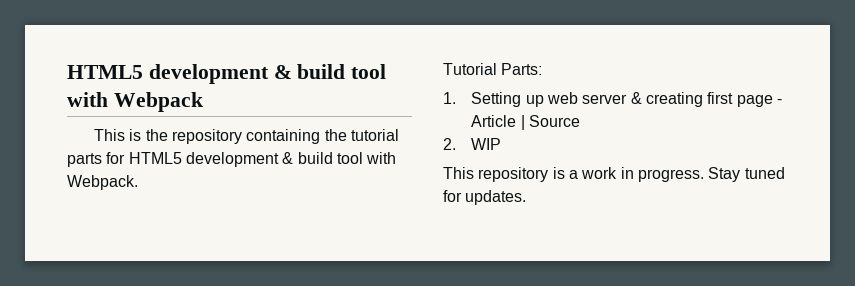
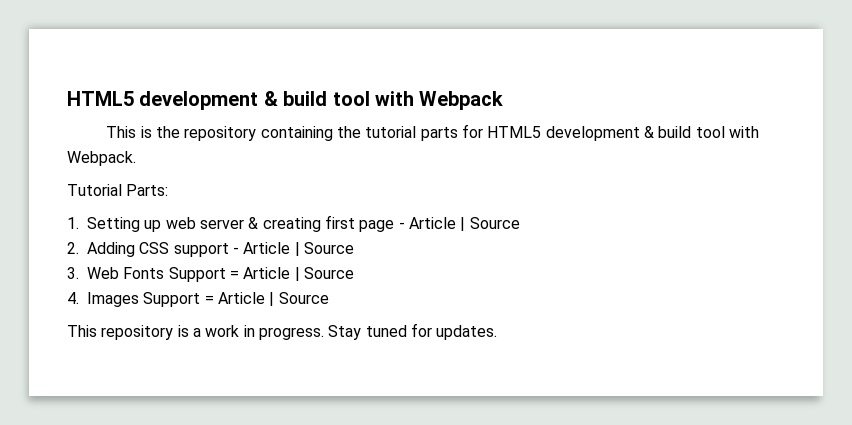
[471,138,502,150] WIP -> [87,242,354,257] [67,267,354,282] [67,292,329,307] Adding CSS support - Article | Source // 3. Web Fonts Support = Article | Source // 4. Images Support = Article | Source

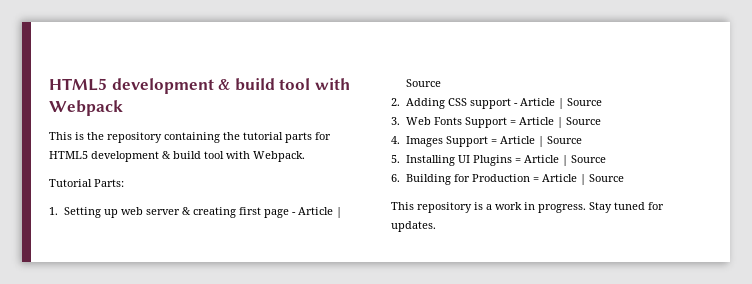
(329, 298) none -> [391,155,607,166] [391,174,625,185] // 5. Installing UI Plugins = Article | Source // 6. Building for Production = Article | Source

